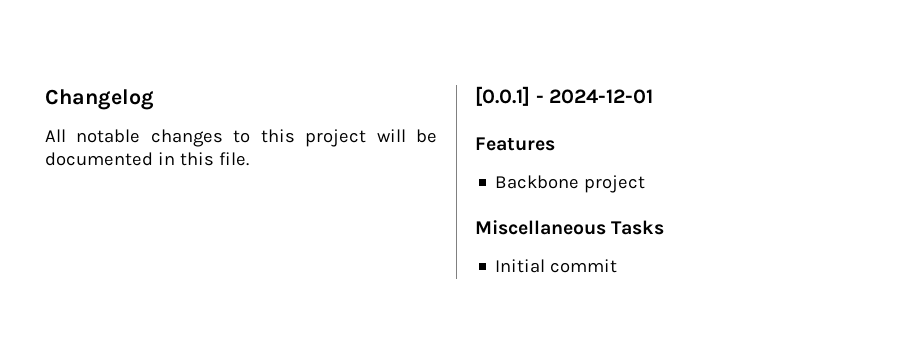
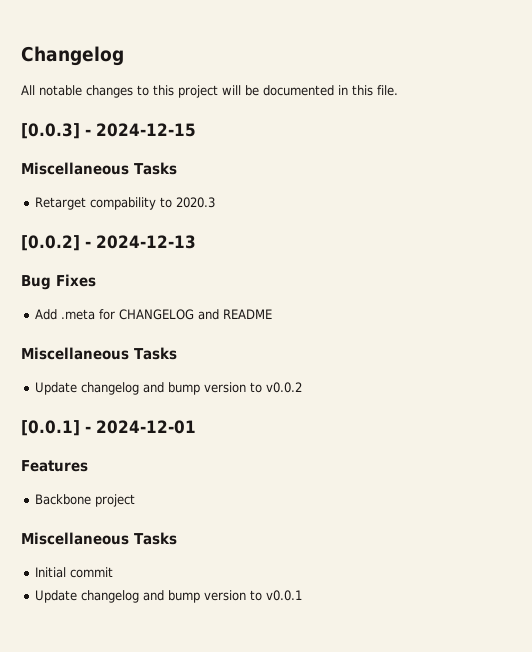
(249, 159) none -> [21,123,196,139] [21,162,177,175] [35,197,216,210] [21,235,196,251] [21,274,96,290] [35,309,273,320] [21,347,177,360] [35,382,303,395] // [0.0.3] - 2024-12-15 // Miscellaneous Tasks // Retarget compability to 2020.3 // [0.0.2] - 2024-12-13 // Bug Fixes // Add .meta for CHANGELOG and README // Miscellaneous Tasks // Update changelog and bump version to v0.0.2
(618, 266) none -> [35,590,303,603] // Update changelog and bump version to v0.0.1

